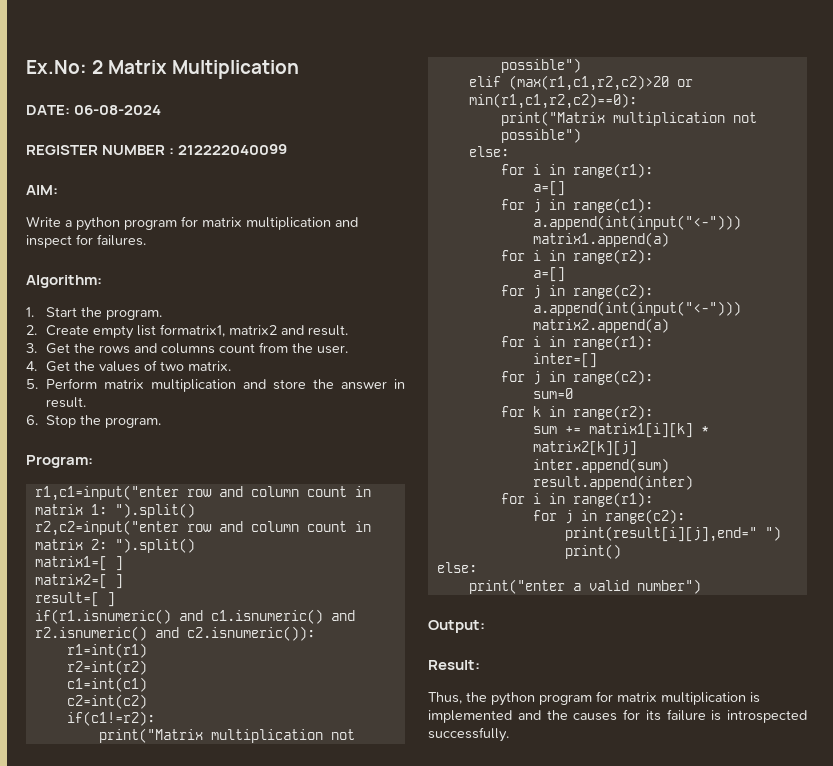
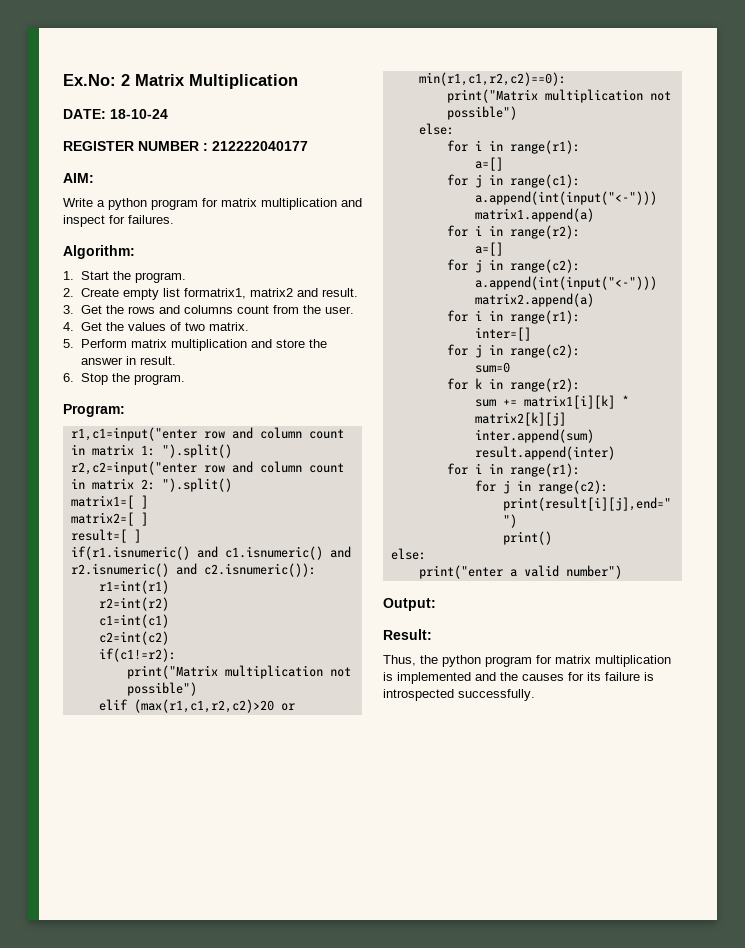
[74,105,162,115] 06-08-2024 -> [110,109,168,119] 18-10-24
[178,144,288,155] 212222040099 -> [212,141,308,151] 212222040177

